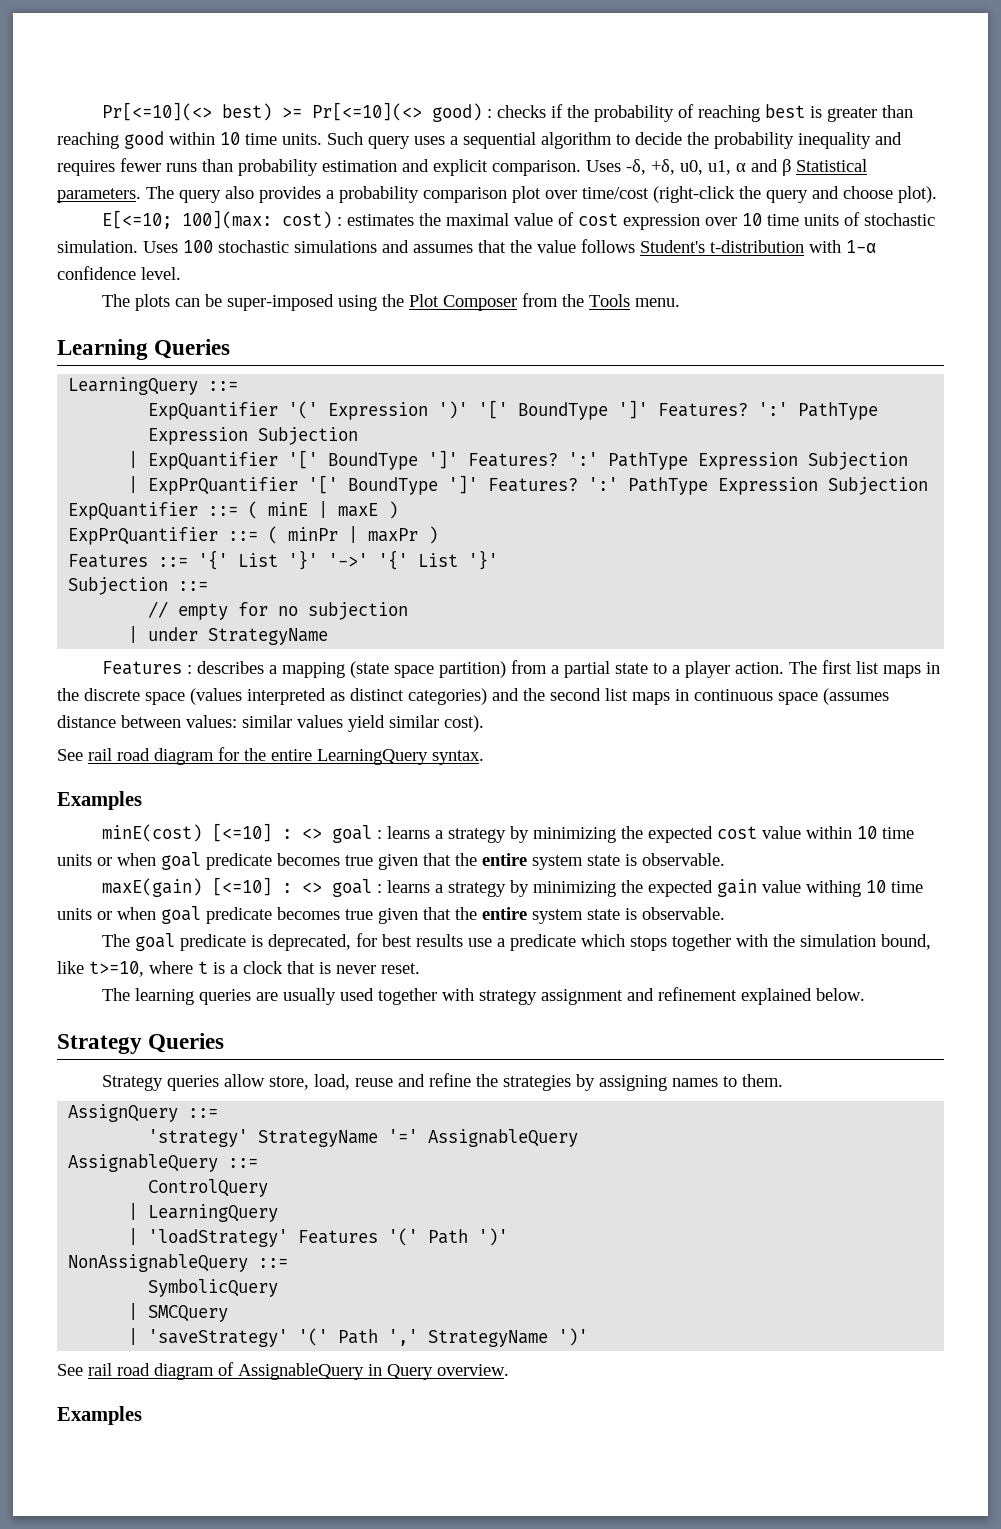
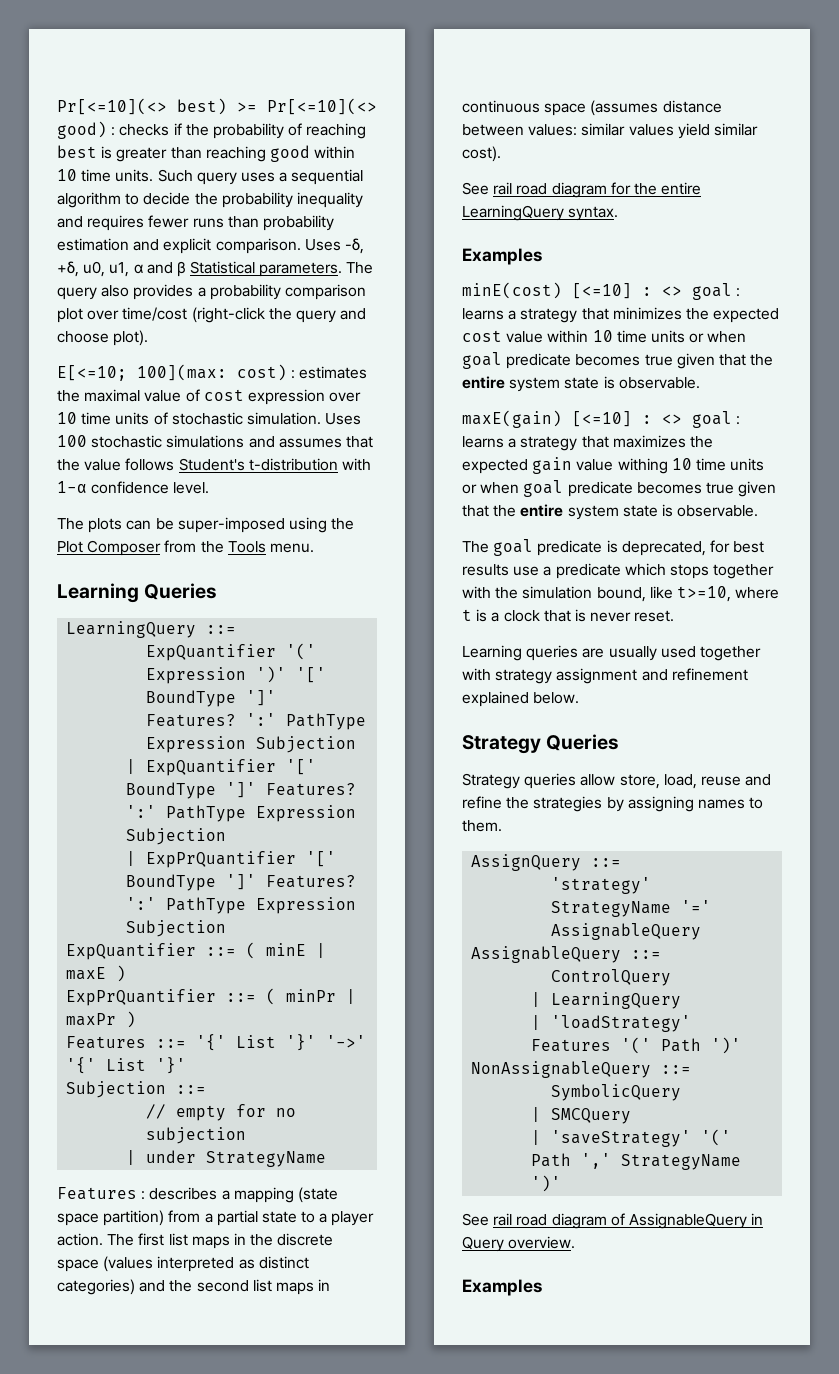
[510,826,617,843] by minimizing -> [581,307,682,320] that minimizes
[510,880,617,897] by minimizing -> [581,435,686,448] that maximizes
[102,988,195,1005] The learning -> [462,645,522,661] Learning

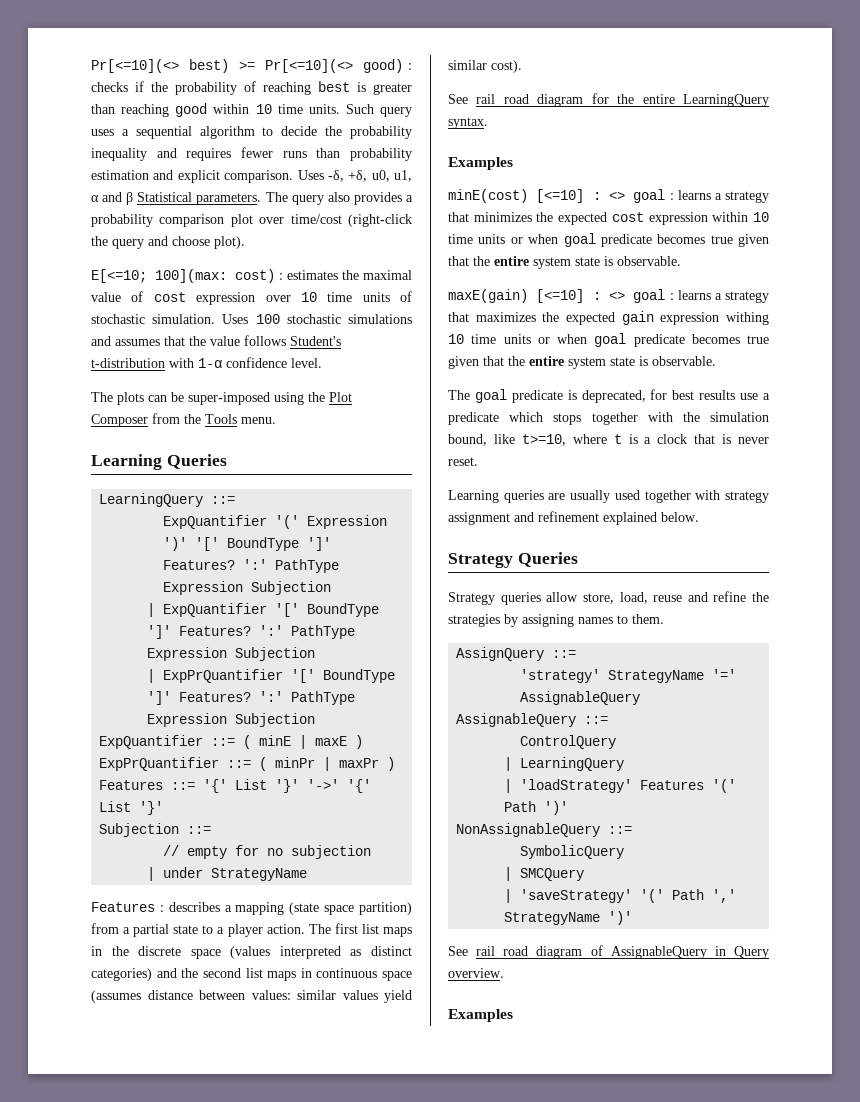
[506,331,544,343] value -> [648,212,708,225] expression
[576,459,614,471] value -> [660,312,720,325] expression

